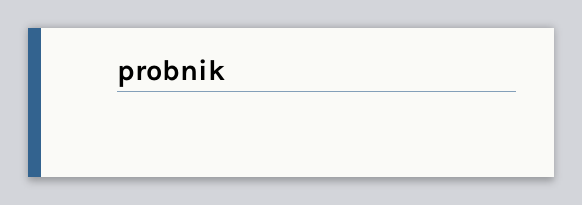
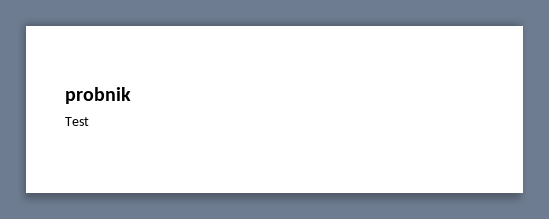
(225, 73) none -> [65,117,89,126] // Test

